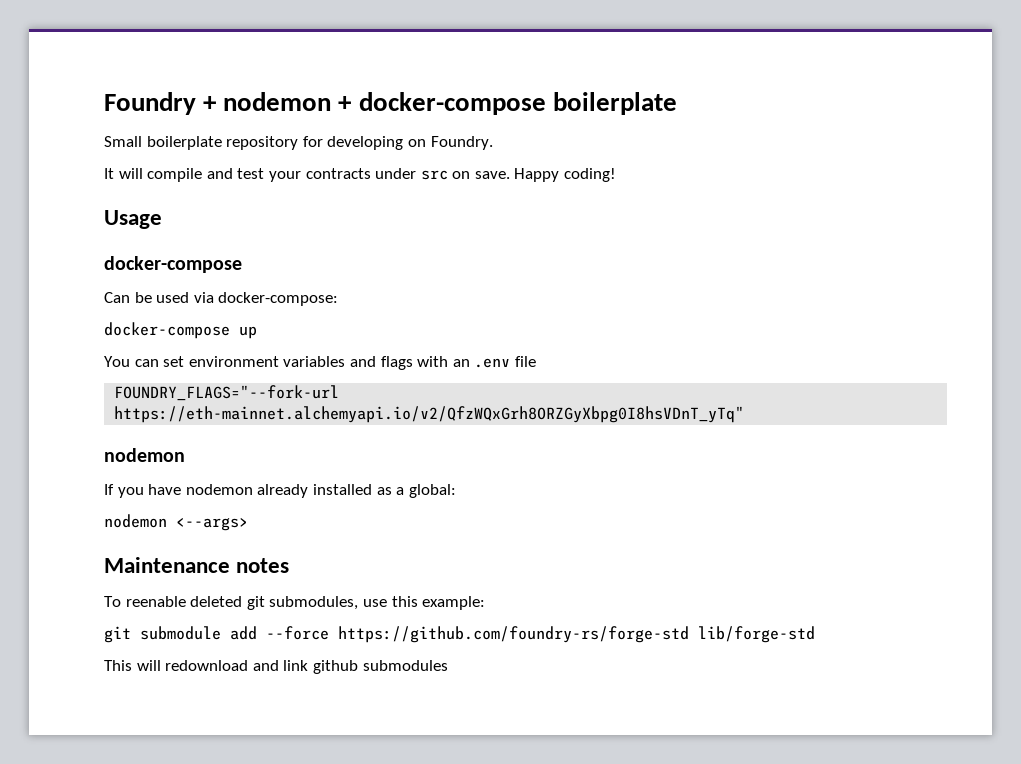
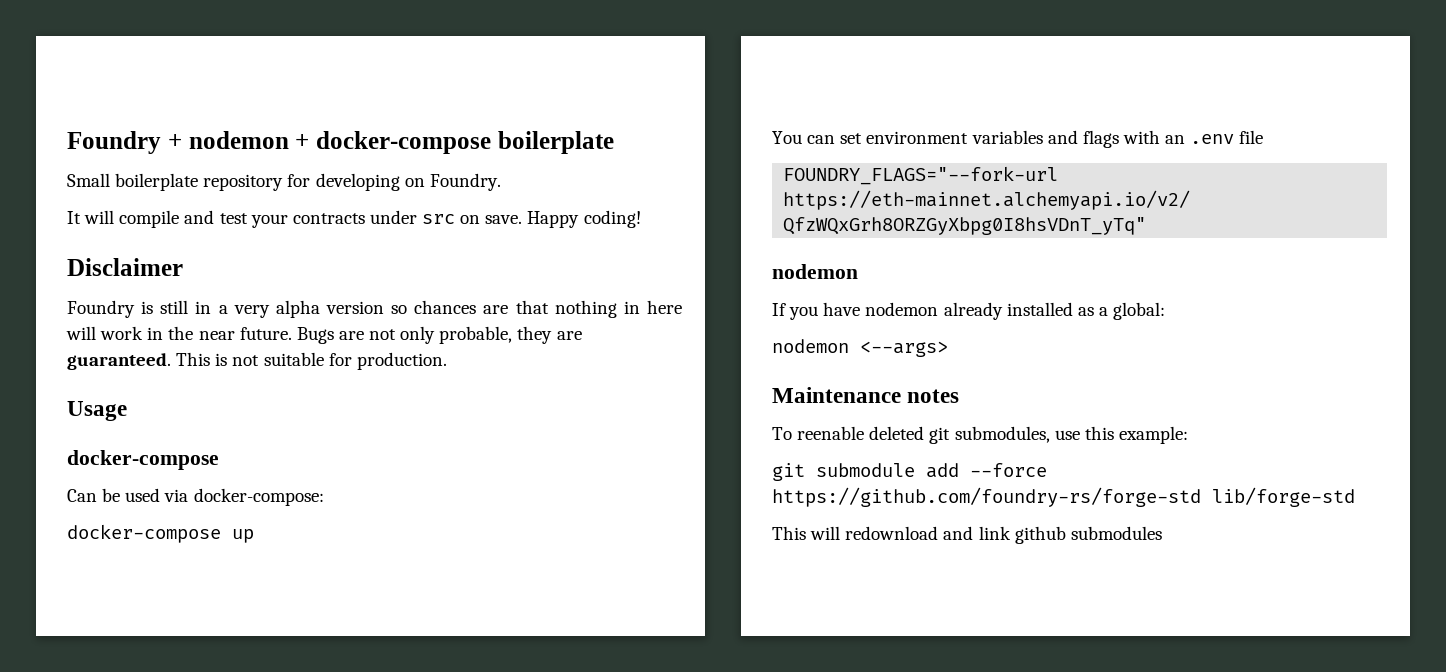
(617, 175) none -> [67,258,183,276] [67,300,682,318] [66,326,582,344] [67,352,447,370] // Disclaimer // Foundry is still in a very alpha version so chances are that nothing in here will work in the near future. Bugs are not only probable, they are guaranteed. This is not suitable for production.

